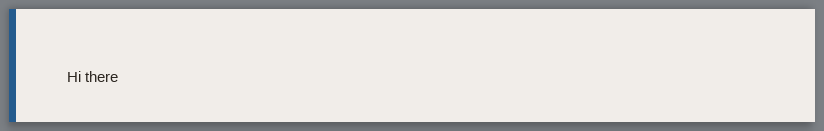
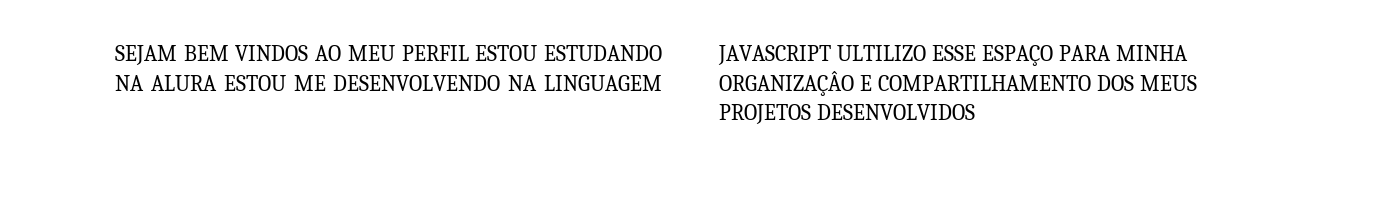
[67,71,119,82] Hi there -> [115,45,662,65] [115,75,662,91] [718,45,1188,66] [719,71,1197,96] [719,104,975,124] SEJAM BEM VINDOS AO MEU PERFIL ESTOU ESTUDANDO NA ALURA ESTOU ME DESENVOLVENDO NA LINGUAGEM JAVASCRIPT ULTILIZO ESSE ESPAÇO PARA MINHA ORGANIZAÇÂO E COMPARTILHAMENTO DOS MEUS PROJETOS DESENVOLVIDOS

